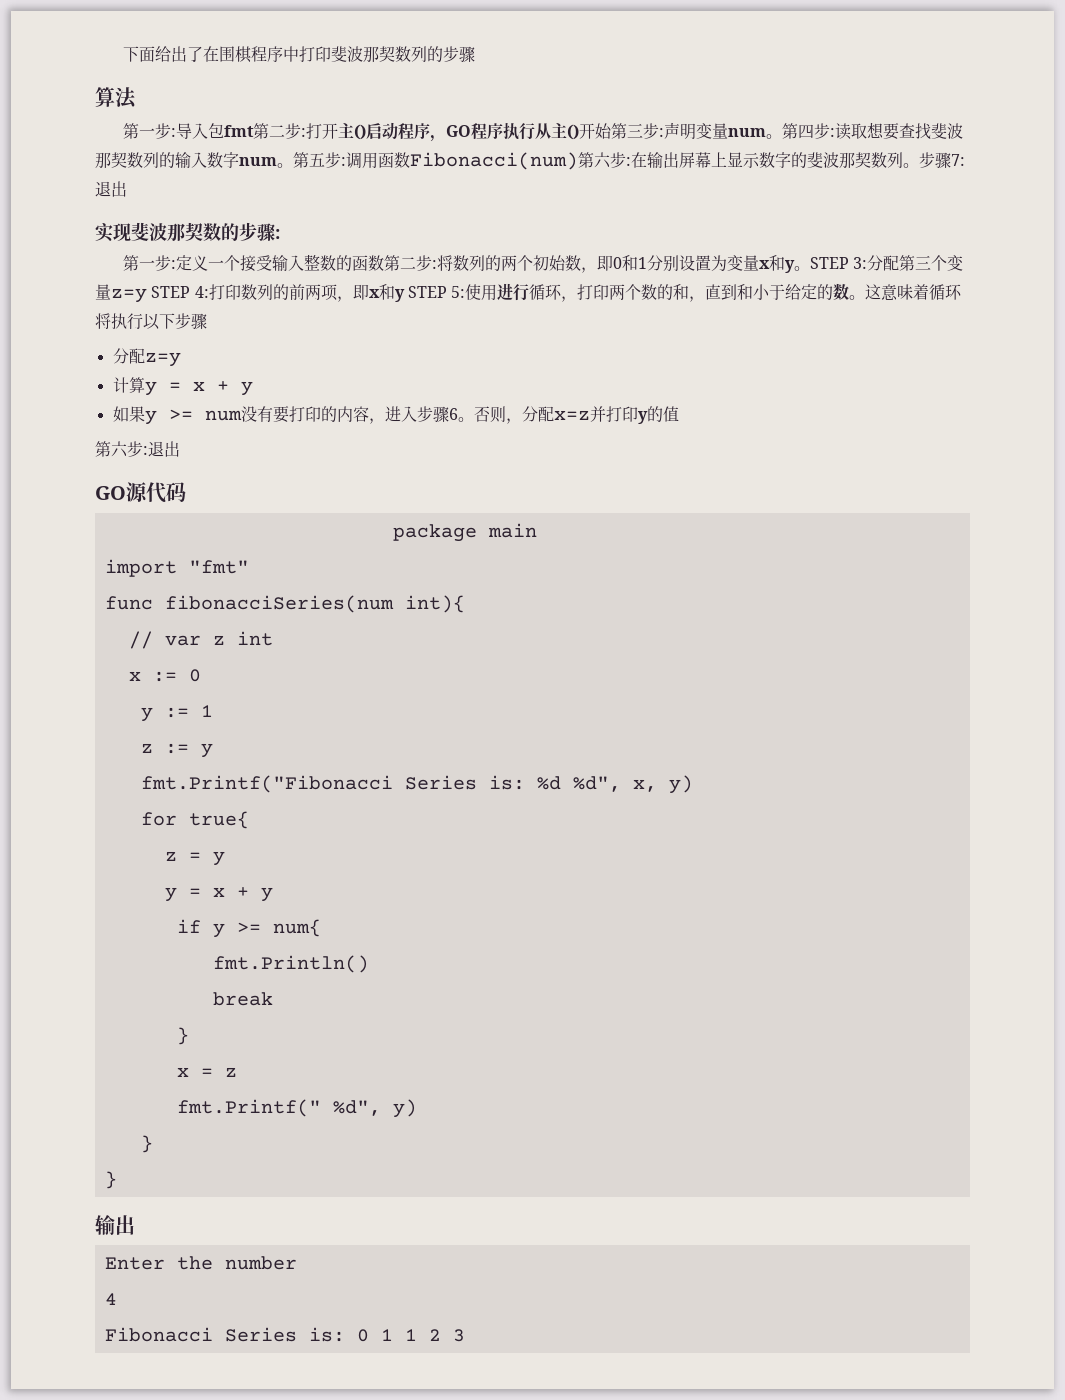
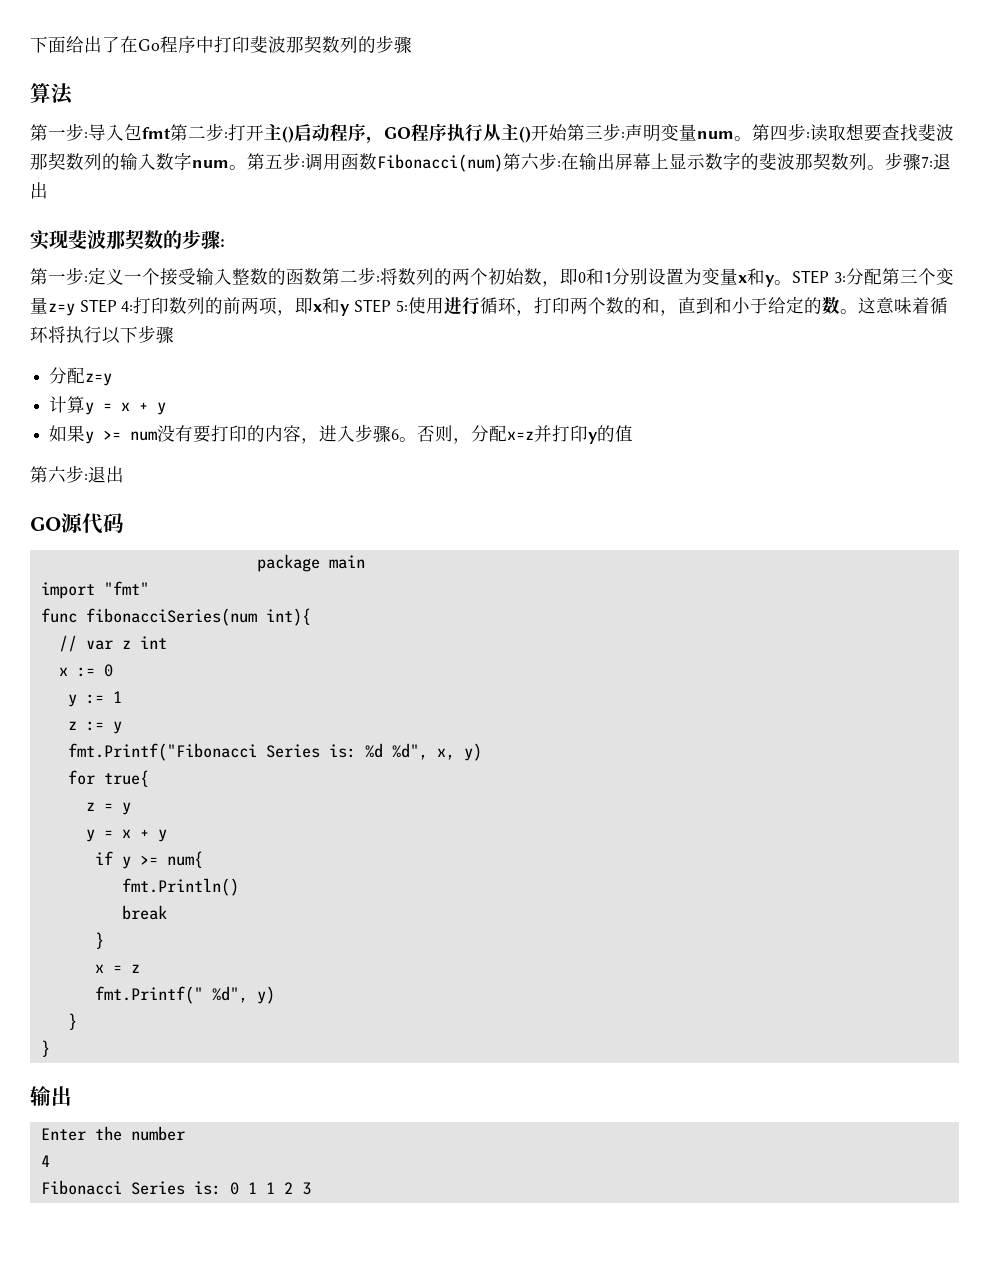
[218,46,252,63] 围棋 -> [138,39,160,51] Go

